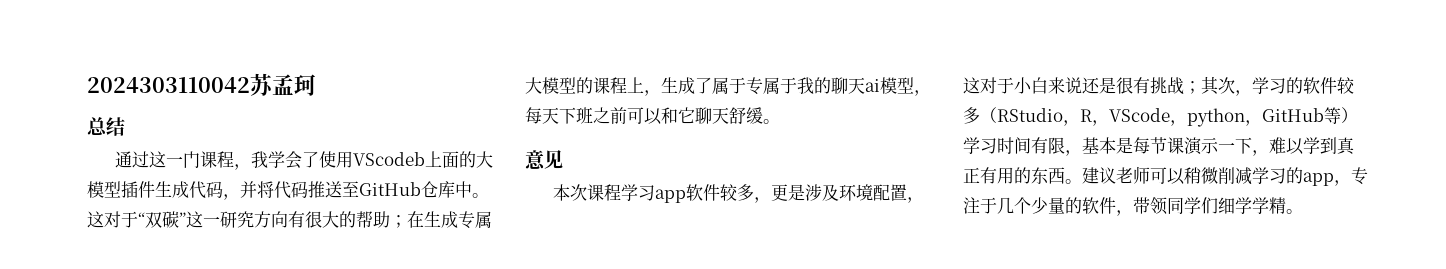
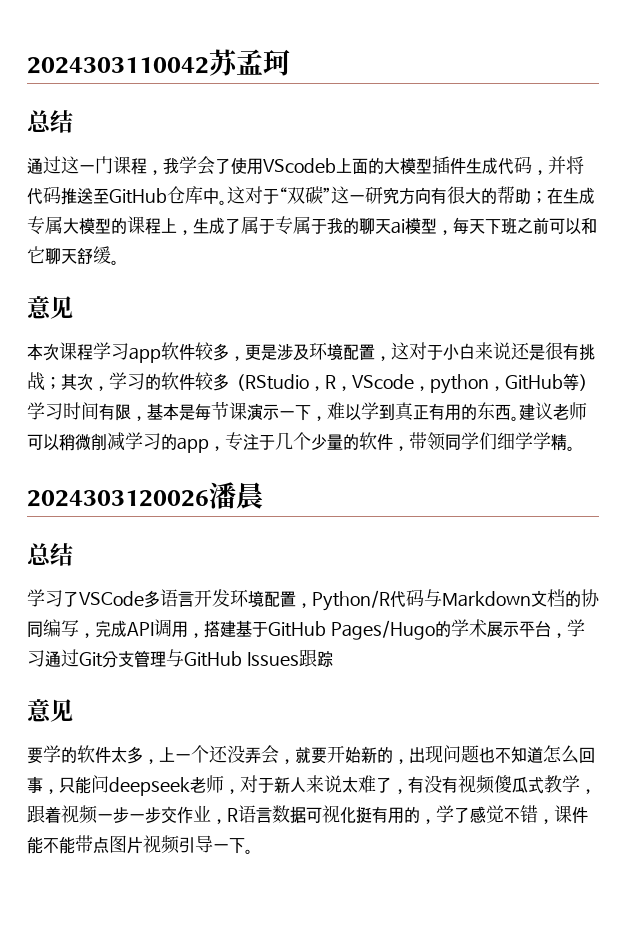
(1303, 211) none -> [27,482,263,509] [27,543,73,566] [27,589,600,611] [27,619,585,640] [27,649,333,668] [27,699,73,723] [27,745,595,764] [27,775,596,796] [27,805,588,824] [27,835,253,854] // 2024303120026潘晨 // 总结 // 学习了VSCode多语言开发环境配置，Python/R代码与Markdown文档的协同编写，完成API调用，搭建基于GitHub Pages/Hugo的学术展示平台，学习通过Git分支管理与GitHub Issues跟踪 // 意见 // 要学的软件太多，上一个还没弄会，就要开始新的，出现问题也不知道怎么回事，只能问deepseek老师，对于新人来说太难了，有没有视频傻瓜式教学，跟着视频一步一步交作业，R语言数据可视化挺有用的，学了感觉不错，课件能不能带点图片视频引导一下。

